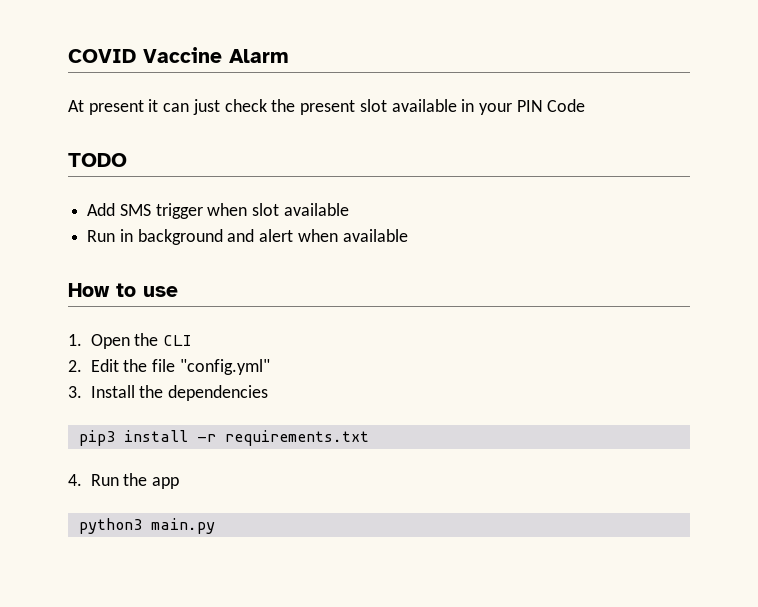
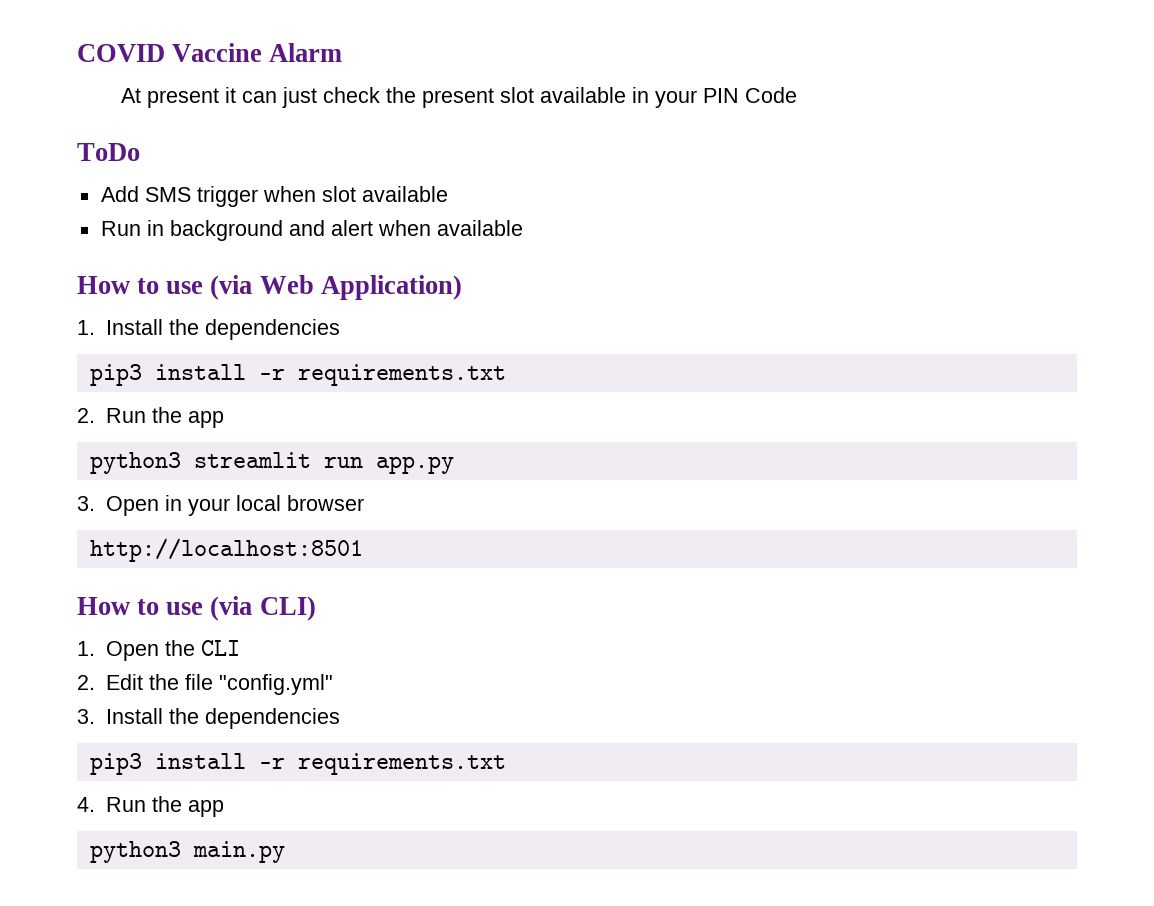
[68,153,127,167] TODO -> [77,143,140,161] ToDo
(178, 291) none -> [210,275,462,300] [77,319,340,340] [89,364,506,386] [77,407,224,428] [89,452,454,474] [77,495,364,516] [89,538,363,562] [77,596,316,621] (via Web Application) // 1. Install the dependencies // pip3 install -r requirements.txt // 2. Run the app // python3 streamlit run app.py // 3. Open in your local browser // http://localhost:8501 // How to use (via CLI)

